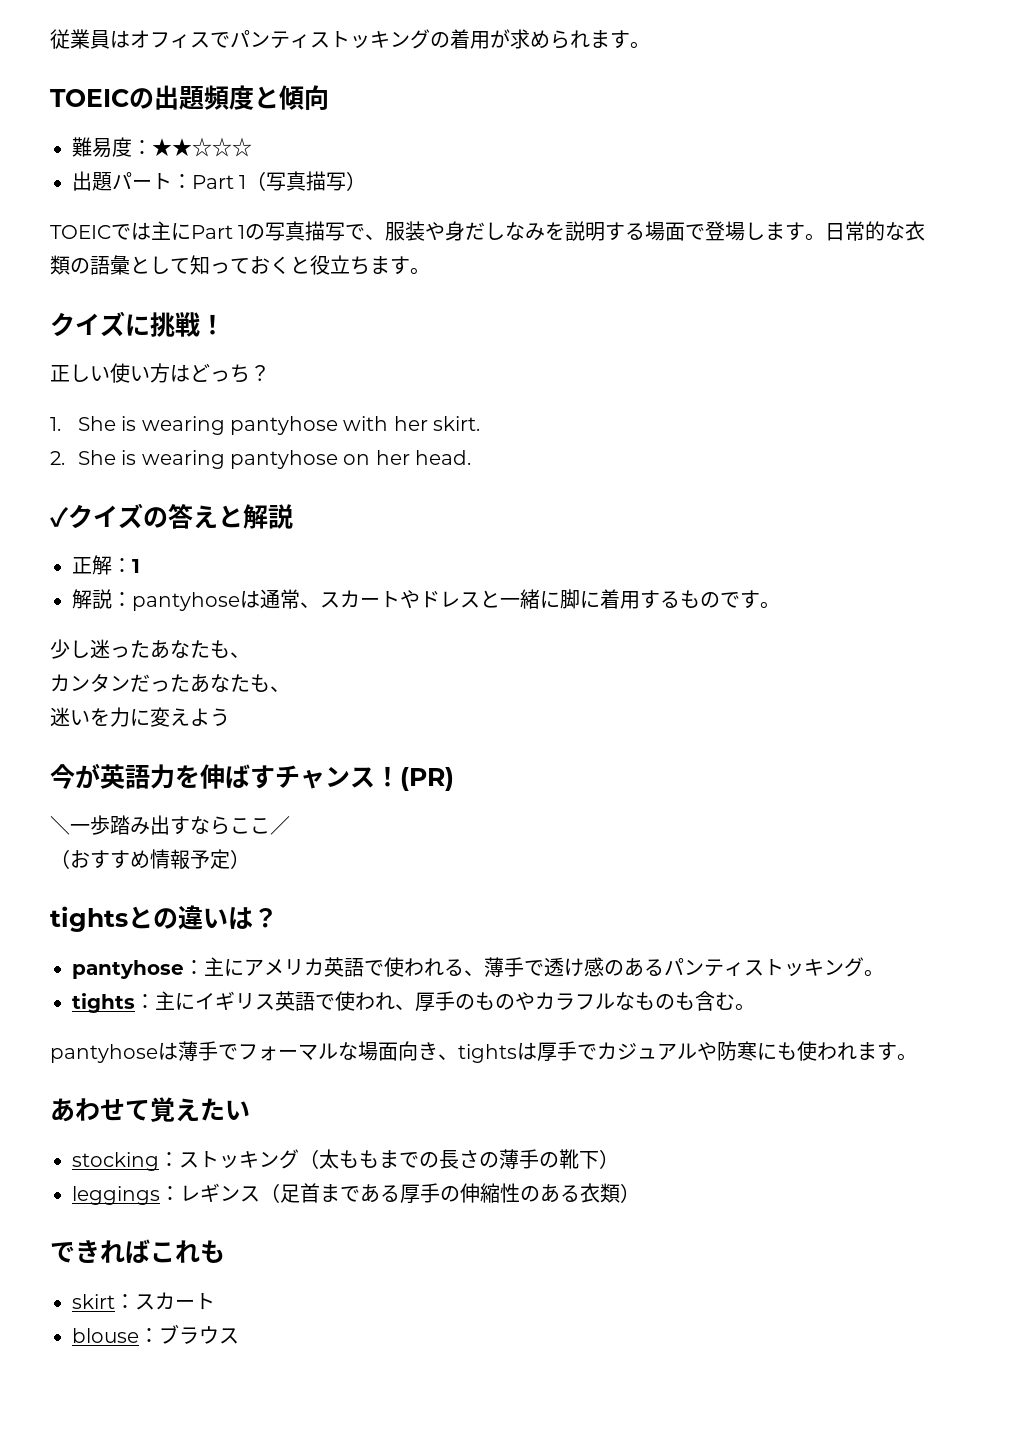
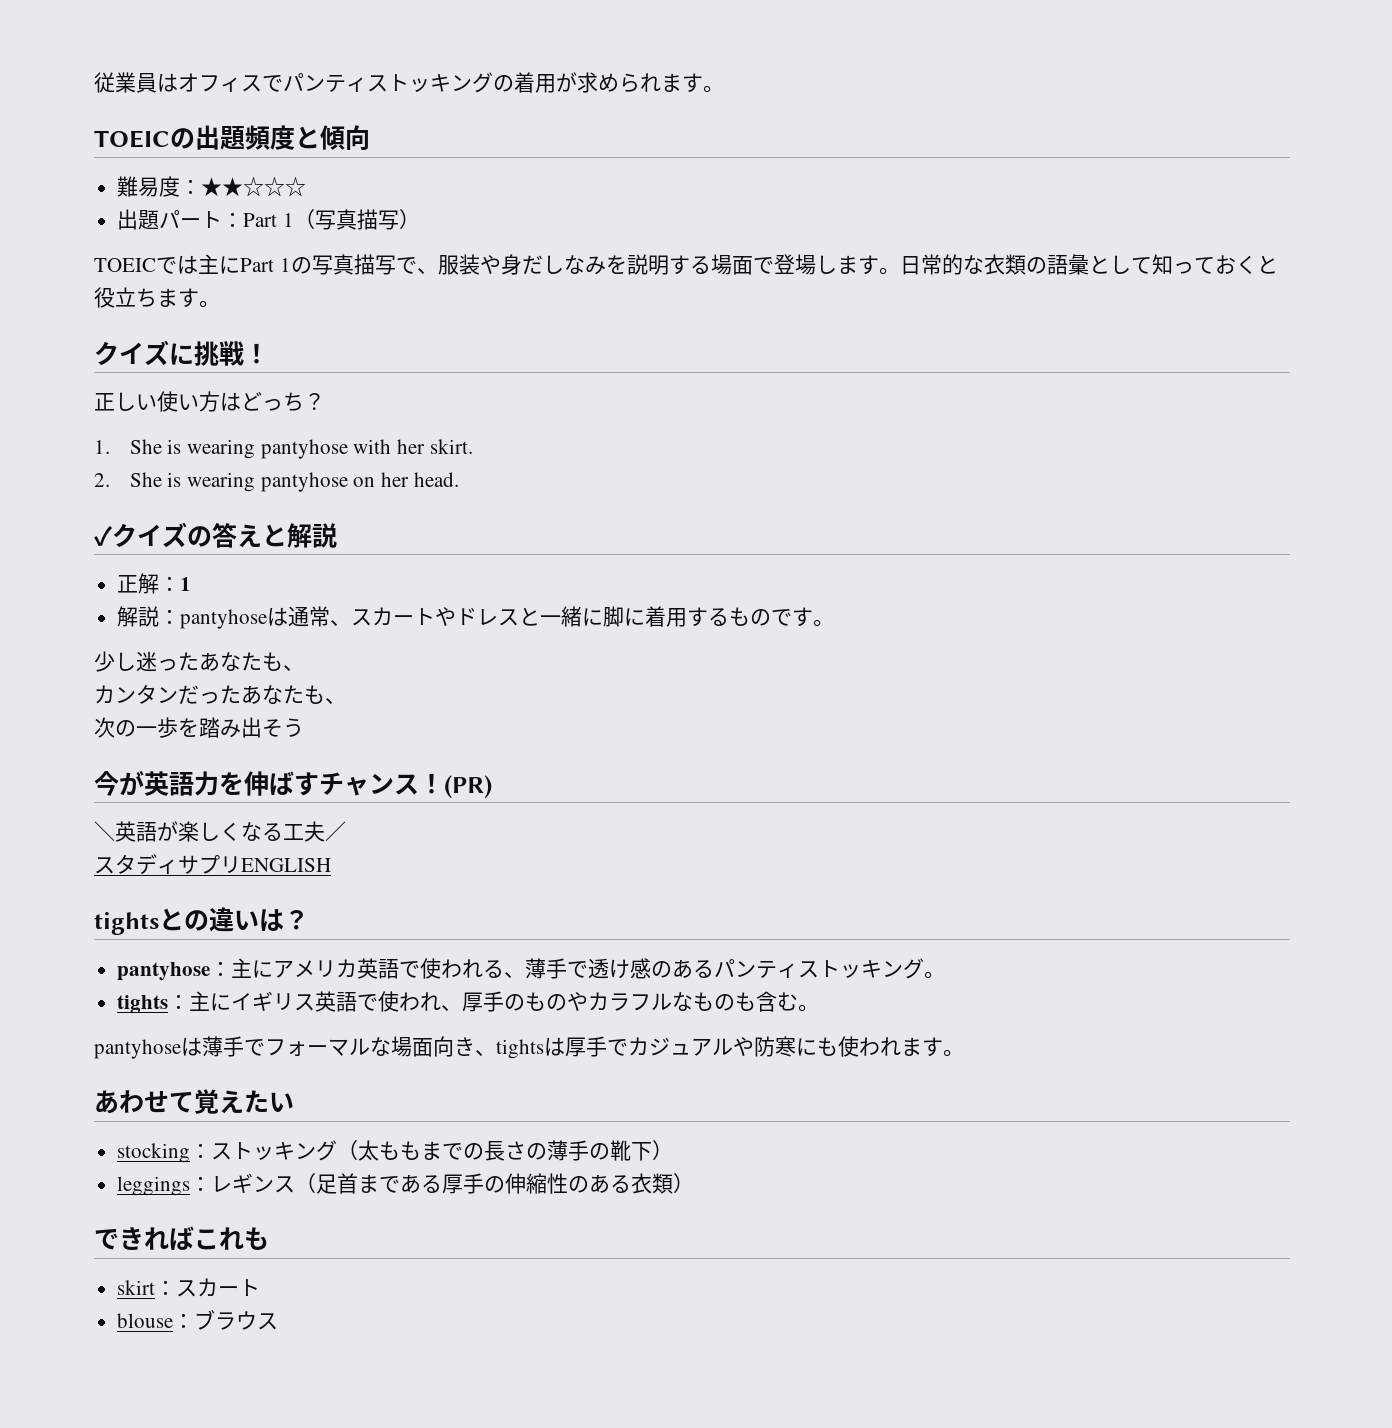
[50,707,210,727] 迷いを力に変えよ -> [94,717,283,738] 次の一歩を踏み出そ
[70,815,290,835] [50,849,250,870] 一歩踏み出すならここ／ // （おすすめ情報予定） -> [115,821,346,842] [94,854,331,875] 英語が楽しくなる工夫／ // スタディサプリENGLISH

